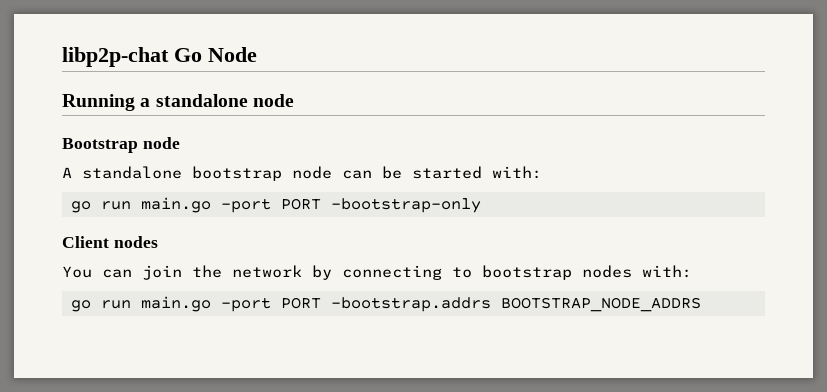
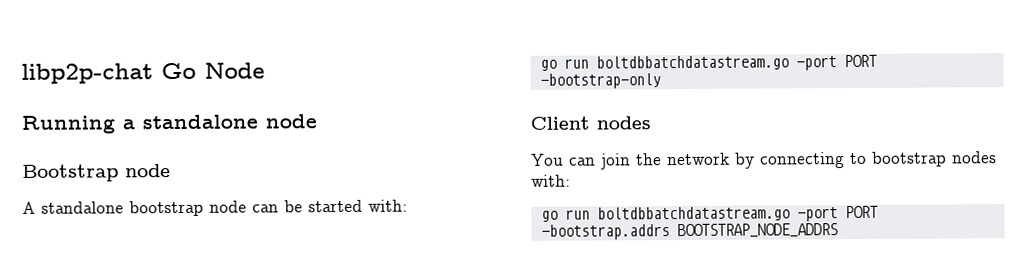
[140,197,211,213] main.go -> [595,55,789,71] boltdbbatchdatastream.go
[140,296,211,312] main.go -> [596,206,790,222] boltdbbatchdatastream.go

